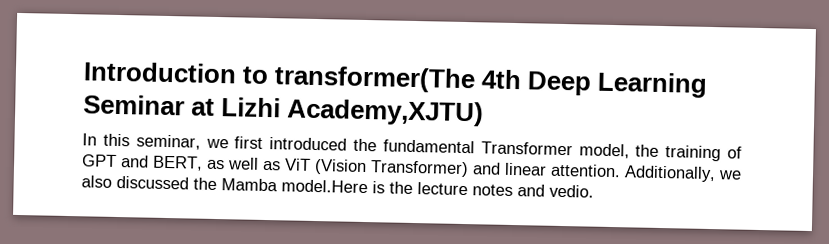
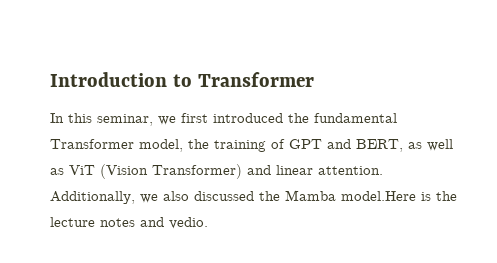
[274,65,709,98] [83,94,485,127] transformer(The 4th Deep Learning Seminar at Lizhi Academy,XJTU) -> [197,72,314,87] Transformer

